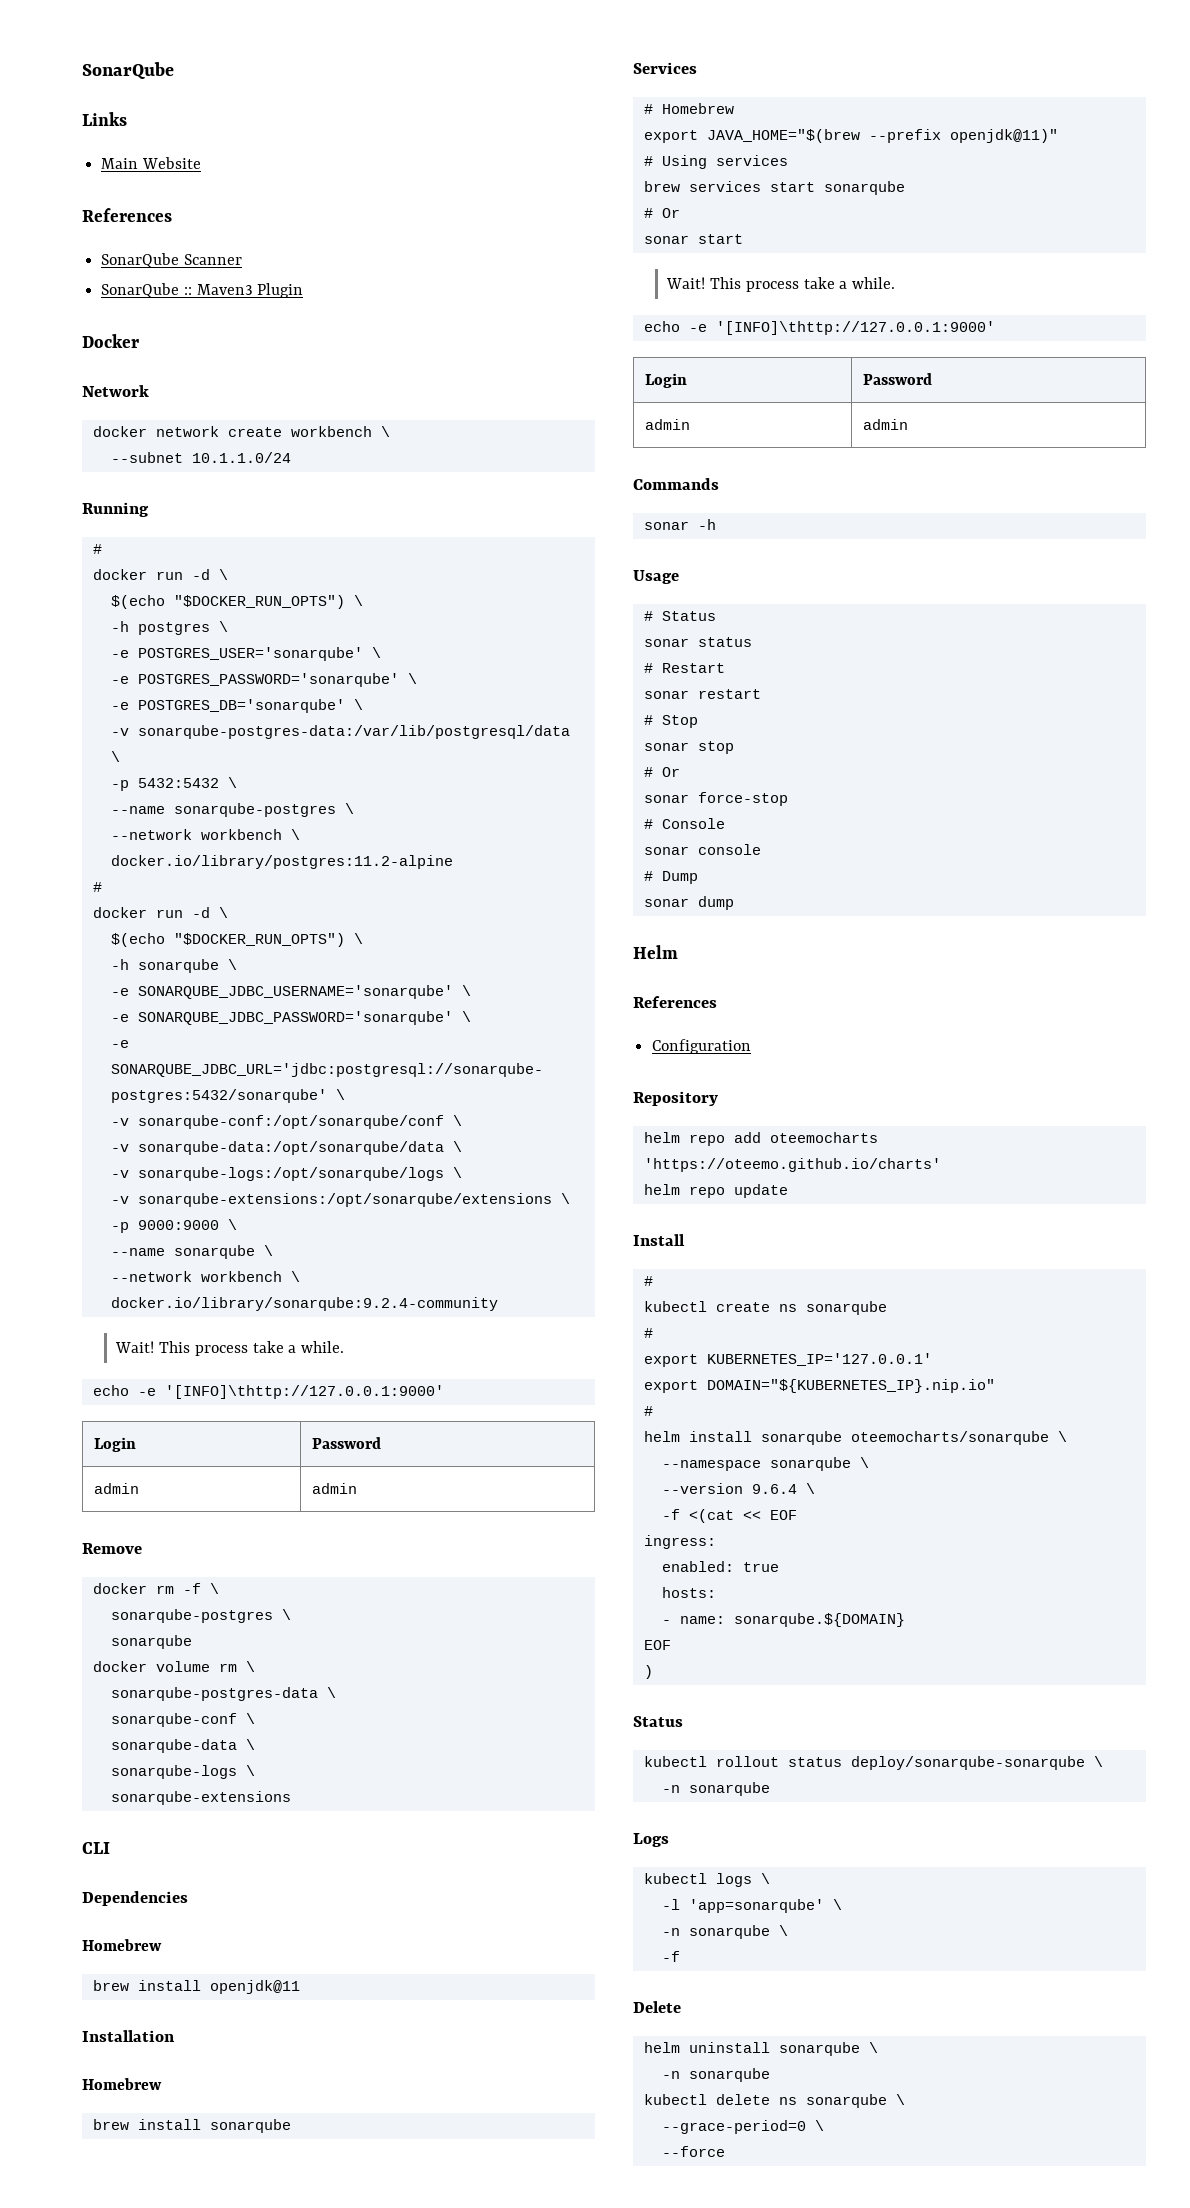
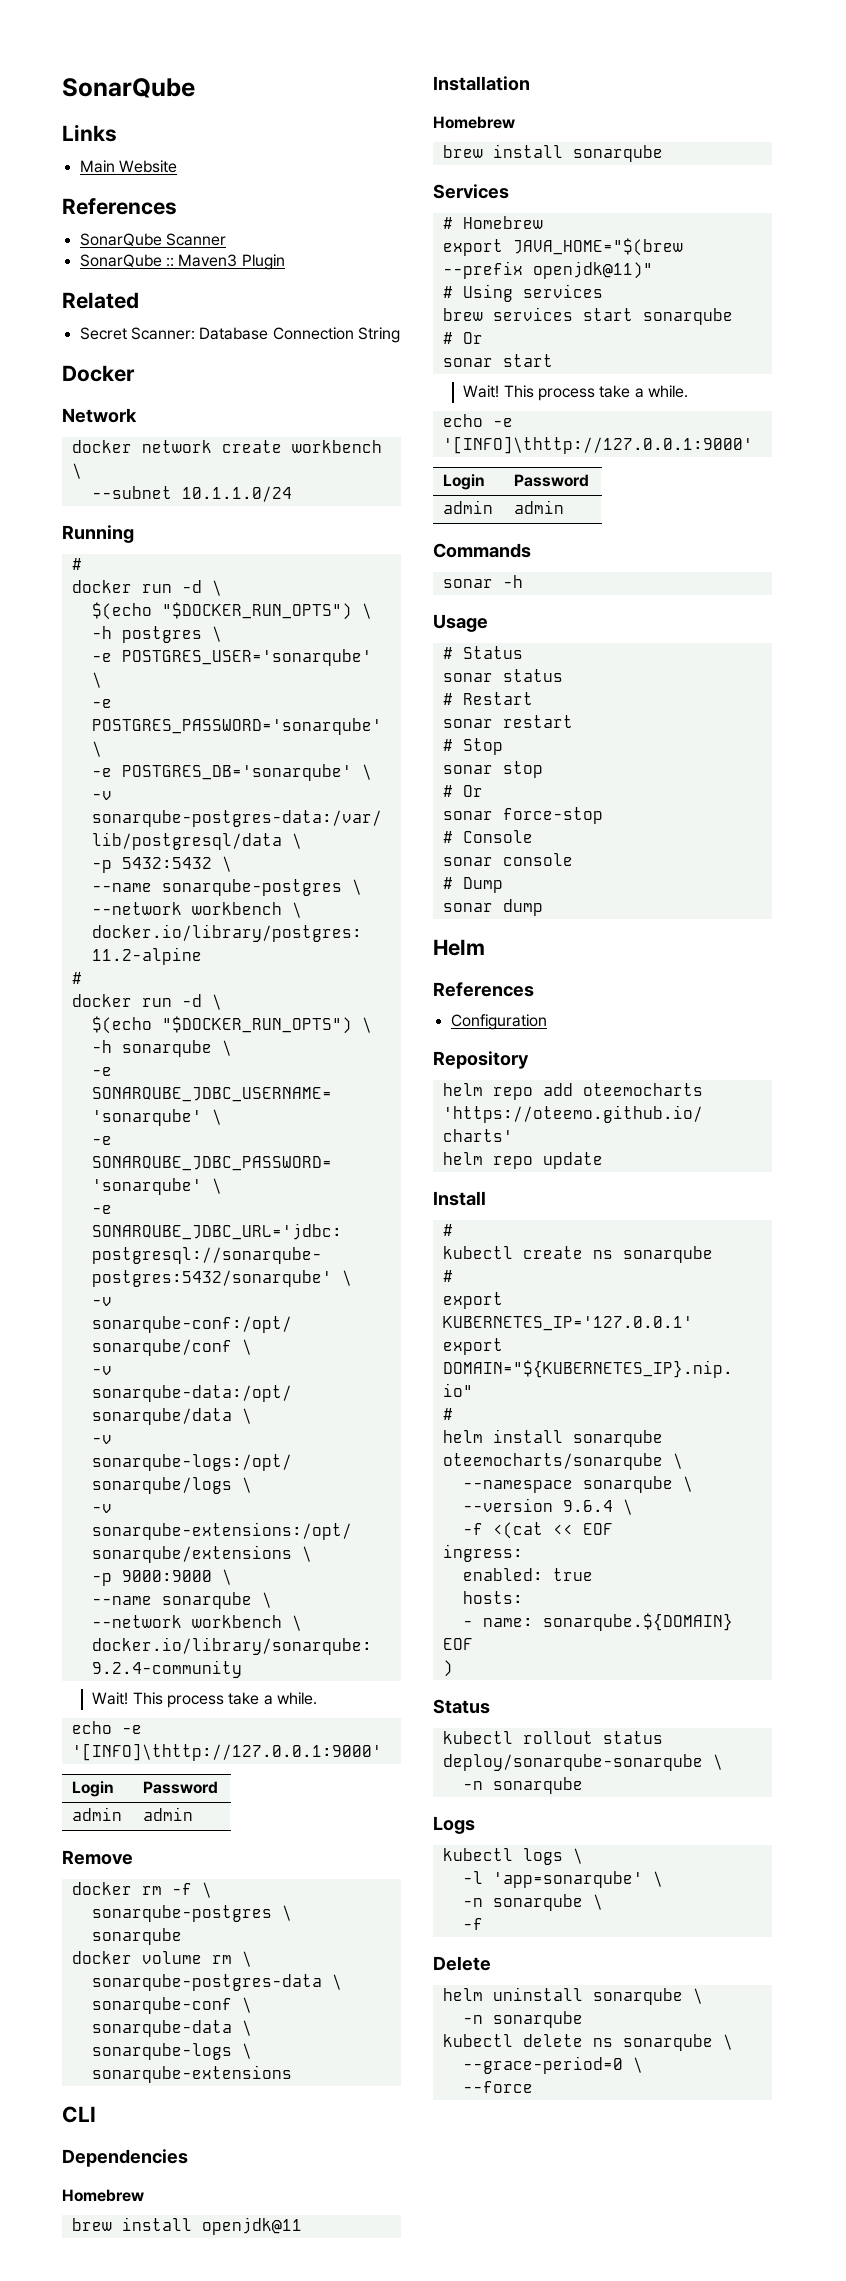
(304, 290) none -> [62,292,139,309] [79,327,400,343] // Related // Secret Scanner: Database Connection String

